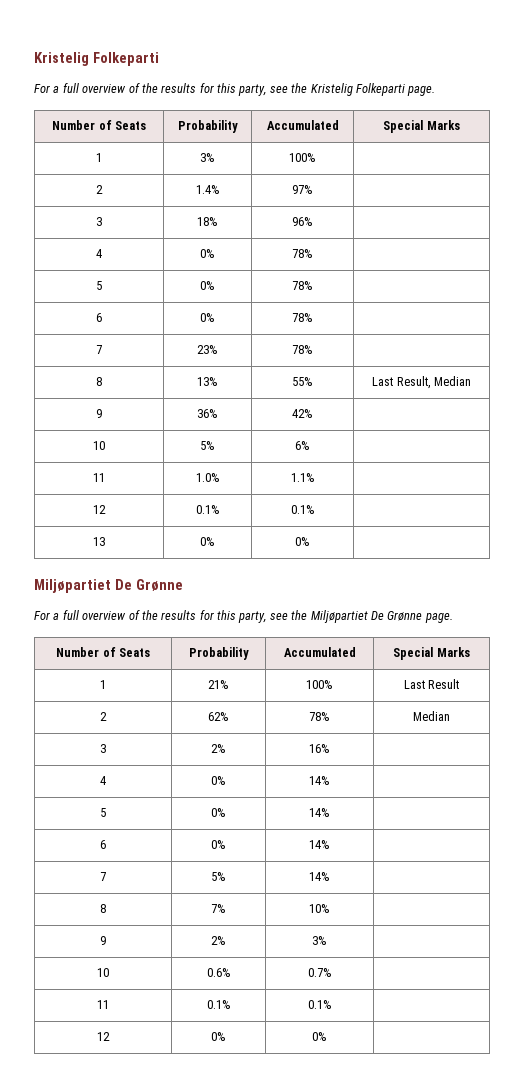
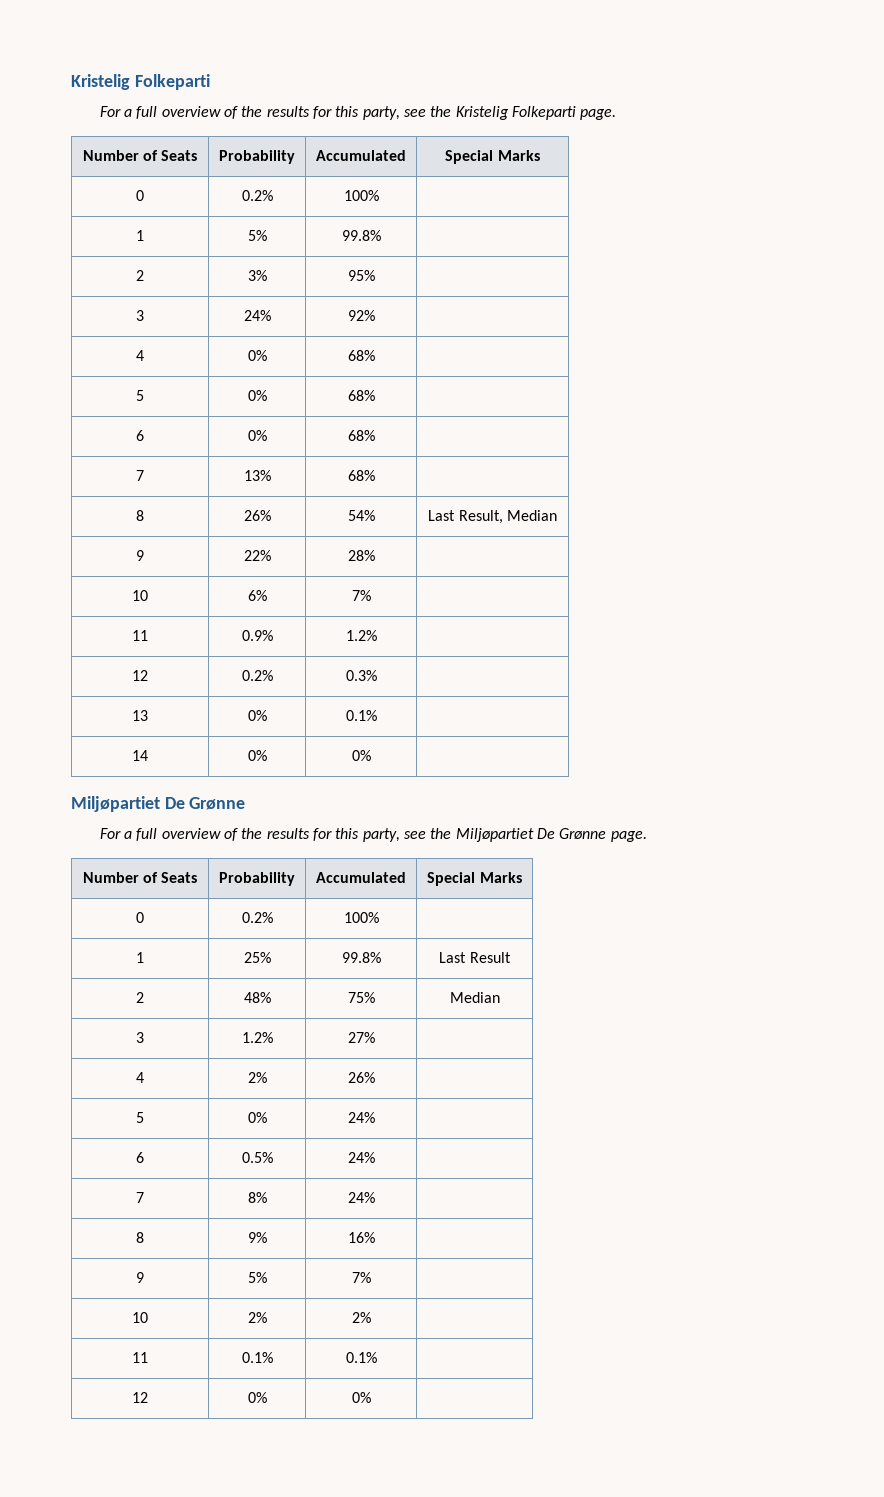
[96,153,102,162] [200,153,216,162] [289,153,316,162] [96,185,103,194] [195,185,220,194] [292,185,313,194] [96,217,102,226] [197,217,219,226] [292,217,313,226] [96,249,102,258] [200,249,216,258] [292,249,313,258] [96,281,102,290] [200,281,216,290] [292,281,313,290] [96,313,102,322] [200,313,216,322] [292,313,313,322] [96,345,102,354] [197,345,219,354] [292,345,313,354] [96,377,102,386] [197,377,219,386] [292,377,313,386] 1 | 3% | 100% | // 2 | 1.4% | 97% | // 3 | 18% | 96% | // 4 | 0% | 78% | // 5 | 0% | 78% | // 6 | 0% | 78% | // 7 | 23% | 78% | // 8 | 13% | 55% -> [136,190,144,201] [241,190,273,201] [343,190,379,201] [136,230,144,241] [247,230,267,241] [341,230,381,241] [136,270,144,281] [247,270,267,281] [347,270,375,281] [136,310,144,321] [243,310,271,321] [347,310,375,321] [136,350,144,361] [247,350,267,361] [347,350,375,361] [136,390,144,401] [247,390,267,401] [347,390,375,401] [136,430,144,441] [247,430,267,441] [347,430,375,441] [136,470,144,481] [243,470,271,481] [347,470,375,481] [136,510,144,521] [243,510,271,521] [347,510,375,521] 0 | 0.2% | 100% | // 1 | 5% | 99.8% | // 2 | 3% | 95% | // 3 | 24% | 92% | // 4 | 0% | 68% | // 5 | 0% | 68% | // 6 | 0% | 68% | // 7 | 13% | 68% | // 8 | 26% | 54%
[197,409,219,418] [292,409,313,418] [93,441,105,450] [200,441,216,450] [295,441,310,450] [93,473,105,482] [195,473,220,482] [290,473,315,482] [93,505,106,514] [195,505,220,514] [290,505,315,514] [93,537,105,546] 36% | 42% | // 10 | 5% | 6% | // 11 | 1.0% | 1.1% | // 12 | 0.1% | 0.1% | // 13 -> [243,550,271,561] [347,550,375,561] [132,590,148,601] [247,590,267,601] [351,590,371,601] [132,630,148,641] [241,630,273,641] [345,630,377,641] [132,670,148,681] [241,670,273,681] [345,670,377,681] [132,710,148,721] [247,710,267,721] [345,710,377,721] [132,750,148,761] 22% | 28% | // 10 | 6% | 7% | // 11 | 0.9% | 1.2% | // 12 | 0.2% | 0.3% | // 13 | 0% | 0.1% | // 14
[100,680,106,689] [208,680,230,689] [306,680,333,689] // 1 | 21% | 100% -> [136,912,144,923] [241,912,273,923] [343,912,379,923] [136,952,144,963] [243,952,271,963] [341,952,381,963] // 0 | 0.2% | 100% | // 1 | 25% | 99.8%
[208,712,230,721] [309,712,330,721] 62% | 78% -> [243,992,271,1003] [347,992,375,1003] 48% | 75%
[211,744,227,753] [309,744,330,753] [100,776,106,785] [211,776,227,785] [309,776,330,785] [100,808,106,817] [211,808,227,817] [309,808,330,817] [100,840,106,849] [211,840,227,849] [309,840,330,849] [100,872,106,881] [211,872,227,881] [309,872,330,881] [100,904,106,913] [211,904,227,913] [309,904,330,913] [100,936,106,945] [211,936,227,945] [312,936,327,945] [97,968,109,977] [206,968,231,977] [307,968,332,977] 2% | 16% | // 4 | 0% | 14% | // 5 | 0% | 14% | // 6 | 0% | 14% | // 7 | 5% | 14% | // 8 | 7% | 10% | // 9 | 2% | 3% | // 10 | 0.6% | 0.7% -> [241,1032,273,1043] [347,1032,375,1043] [136,1072,144,1083] [247,1072,267,1083] [347,1072,375,1083] [136,1112,144,1123] [247,1112,267,1123] [347,1112,375,1123] [136,1152,144,1163] [241,1152,273,1163] [347,1152,375,1163] [136,1192,144,1203] [247,1192,267,1203] [347,1192,375,1203] [136,1232,144,1243] [247,1232,267,1243] [347,1232,375,1243] [136,1272,144,1283] [247,1272,267,1283] [351,1272,371,1283] [132,1312,148,1323] [247,1312,267,1323] [351,1312,371,1323] 1.2% | 27% | // 4 | 2% | 26% | // 5 | 0% | 24% | // 6 | 0.5% | 24% | // 7 | 8% | 24% | // 8 | 9% | 16% | // 9 | 5% | 7% | // 10 | 2% | 2%

